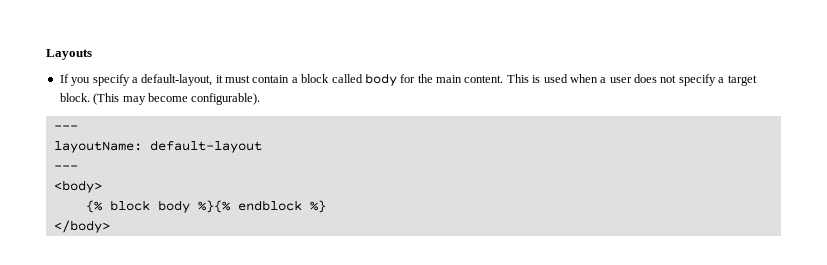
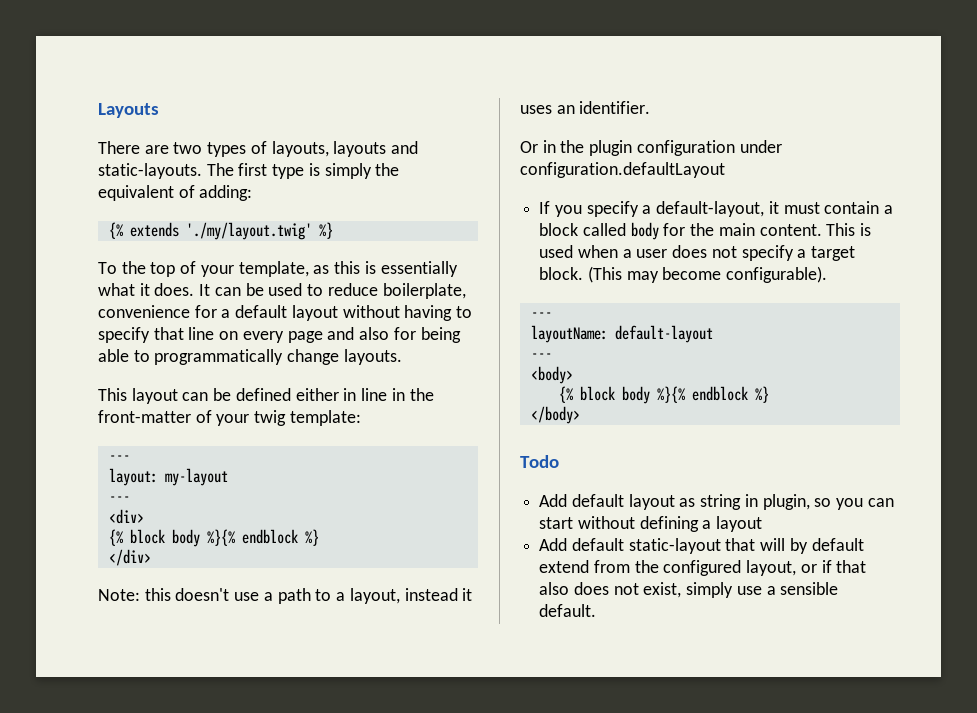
(92, 54) none -> [98,141,419,157] [98,163,400,179] [98,185,253,201] [108,222,333,240] [98,261,458,277] [98,283,466,299] [98,305,473,321] [98,327,461,343] [98,349,402,365] [98,388,434,404] [98,410,361,426] [108,455,130,461] [108,468,228,486] [108,496,130,502] [108,509,144,524] [108,529,319,547] [108,549,151,566] [98,588,473,604] [520,101,651,114] [520,140,782,156] [520,162,725,178] // There are two types of layouts, layouts and static-layouts. The first type is simply the equivalent of adding: // {% extends './my/layout.twig' %} // To the top of your template, as this is essentially what it does. It can be used to reduce boilerplate, convenience for a default layout without having to specify that line on every page and also for being able to programmatically change layouts. // This layout can be defined either in line in the front-matter of your twig template: // --- // layout: my-layout // --- // <div> // {% block body %}{% endblock %} // </div> // Note: this doesn't use a path to a layout, instead it uses an identifier. // Or in the plugin configuration under configuration.defaultLayout
(110, 226) none -> [520,455,559,468] [539,494,894,510] [539,516,763,532] [539,538,864,554] [539,560,867,576] [539,582,839,598] [539,604,597,617] // Todo // Add default layout as string in plugin, so you can start without defining a layout // Add default static-layout that will by default extend from the configured layout, or if that also does not exist, simply use a sensible default.

